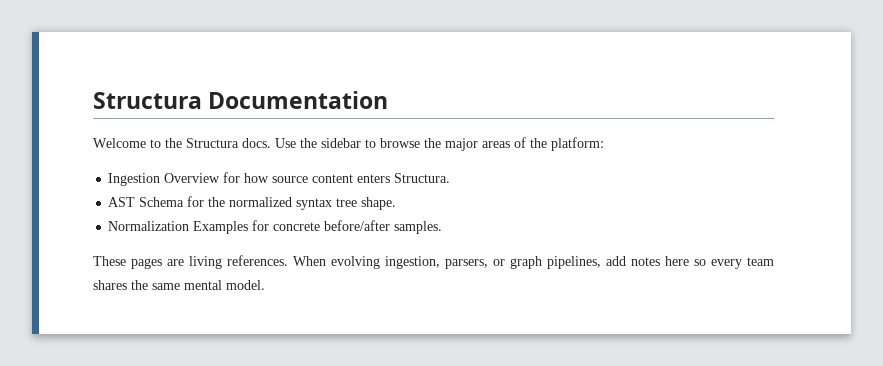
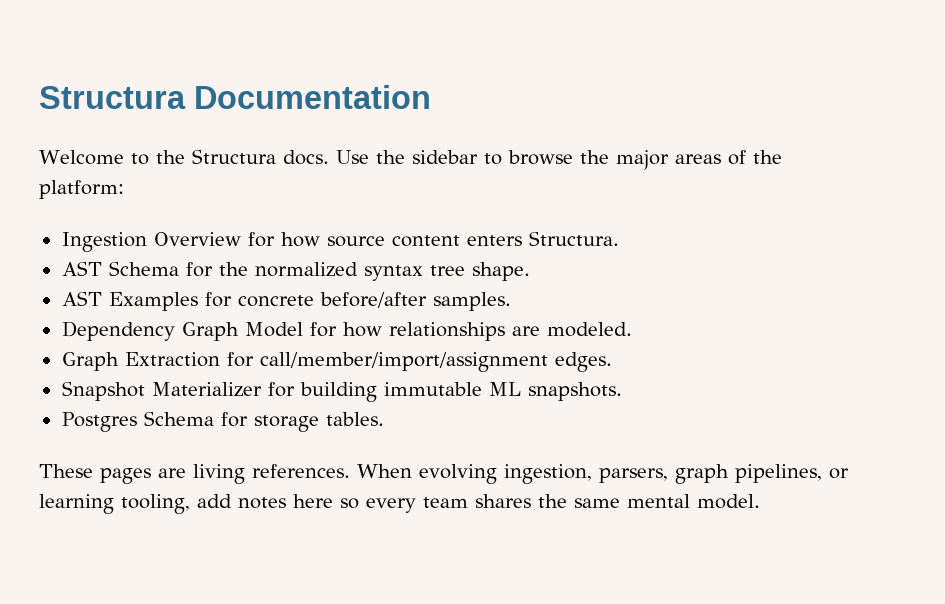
[108,221,190,231] Normalization -> [61,291,102,306] AST
(443, 227) none -> [61,321,632,341] [61,352,612,372] [61,381,622,402] [61,411,384,432] // Dependency Graph Model for how relationships are modeled. // Graph Extraction for call/member/import/assignment edges. // Snapshot Materializer for building immutable ML snapshots. // Postgres Schema for storage tables.
[493,259,505,266] or -> (668, 475) none
(601, 262) none -> [829,468,849,479] [39,494,190,514] or learning tooling,

